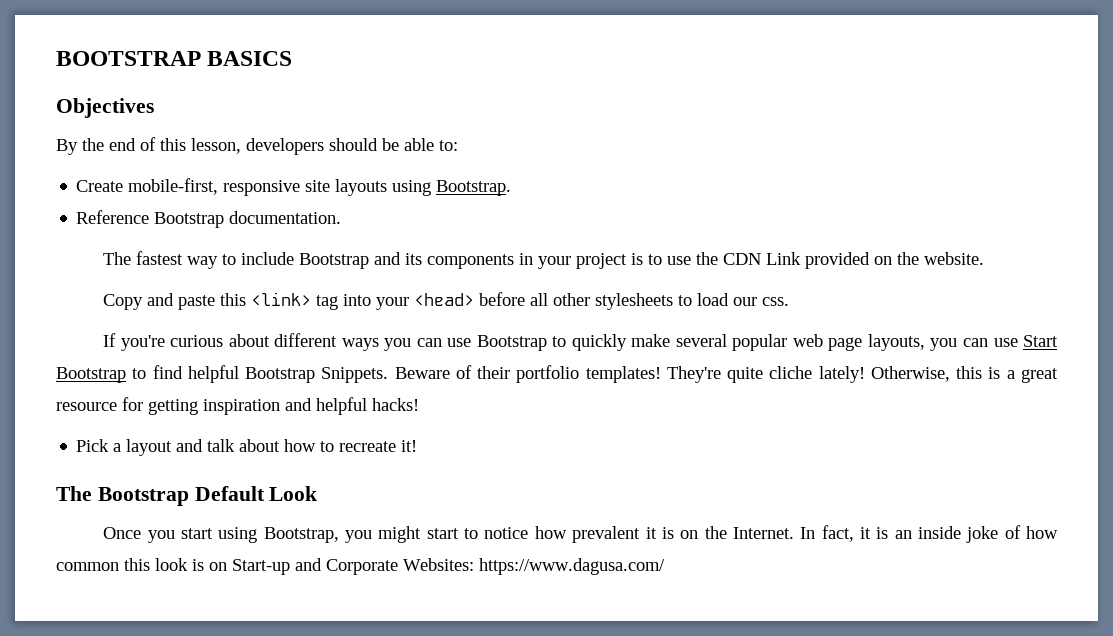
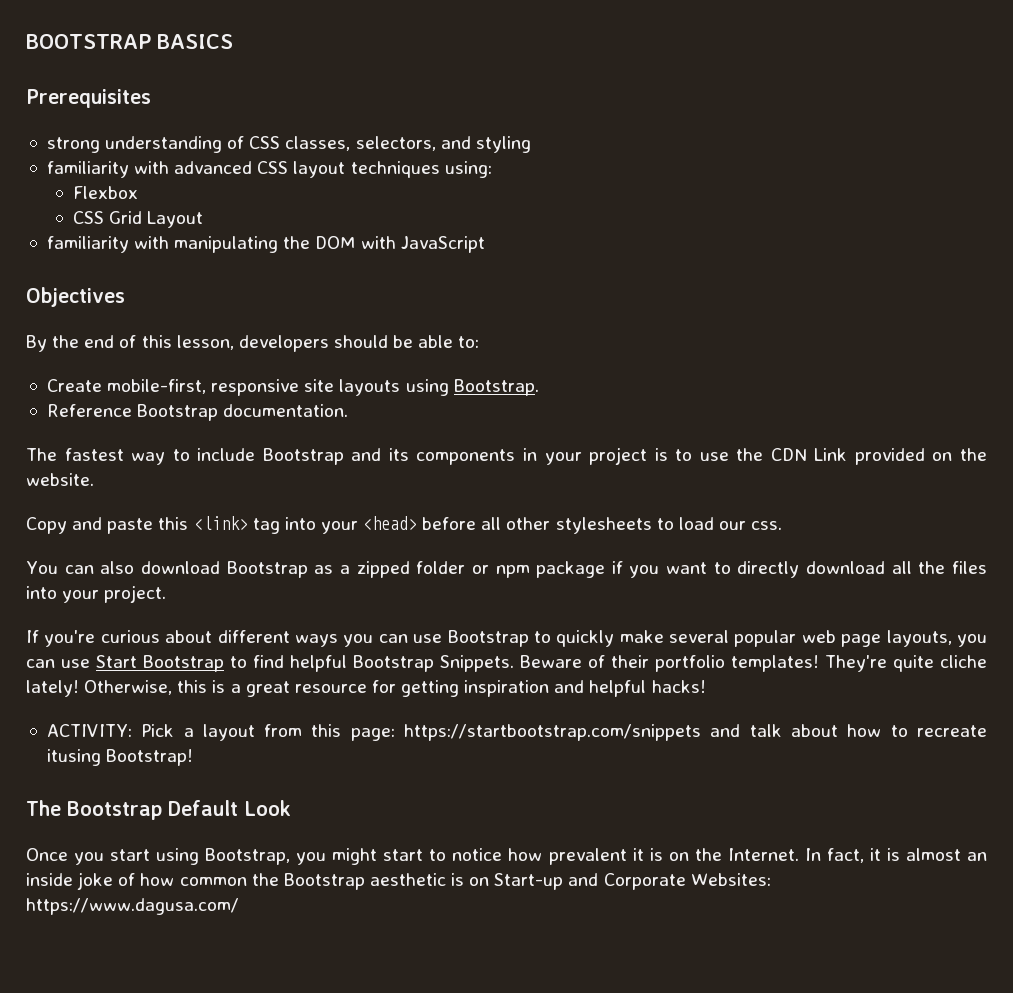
(293, 58) none -> [26,89,151,108] [46,136,531,153] [46,161,492,178] [73,186,139,199] [73,211,204,228] [46,236,485,253] // Prerequisites // strong understanding of CSS classes, selectors, and styling // familiarity with advanced CSS layout techniques using: // Flexbox // CSS Grid Layout // familiarity with manipulating the DOM with JavaScript
(790, 301) none -> [26,561,988,578] [26,585,167,603] // You can also download Bootstrap as a zipped folder or npm package if you want to directly download all the files into your project.
(419, 404) none -> [46,724,132,737] ACTIVITY:
(173, 447) none -> [264,724,702,741] from this page: https://startbootstrap.com/snippets
[401,440,418,452] it! -> [46,749,194,766] itusing Bootstrap!
(889, 533) none -> [905,848,961,861] almost
[124,558,188,571] this look -> [251,873,446,890] the Bootstrap aesthetic

